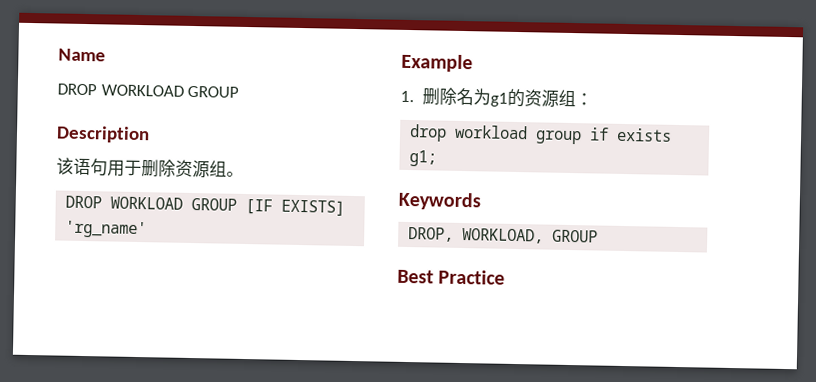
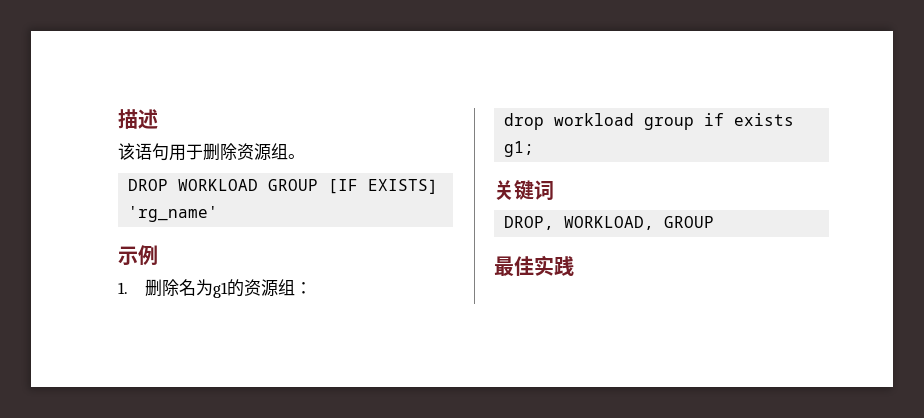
[58,48,106,62] [57,83,240,98] [56,125,150,144] Name // DROP WORKLOAD GROUP // Description -> [118,109,158,129] 描述
[401,53,473,73] Example -> [118,245,158,265] 示例
[398,191,481,211] Keywords -> [494,180,554,200] 关键词
[397,269,506,285] Best Practice -> [494,255,574,276] 最佳实践

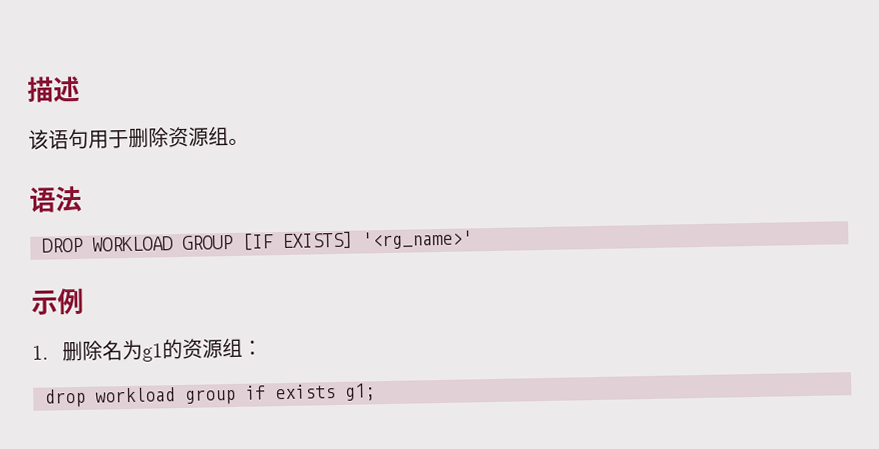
(305, 156) none -> [29,185,82,213] // 语法
[128,206,219,222] 'rg_name' -> [362,230,473,250] '<rg_name>'
[494,180,554,200] [504,216,715,230] [494,255,574,276] // 关键词 // DROP, WORKLOAD, GROUP // 最佳实践 -> (376, 392) none

